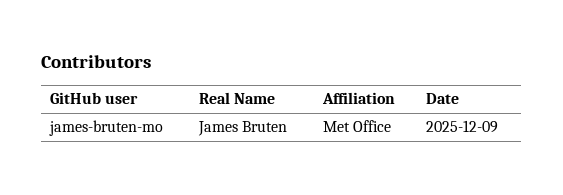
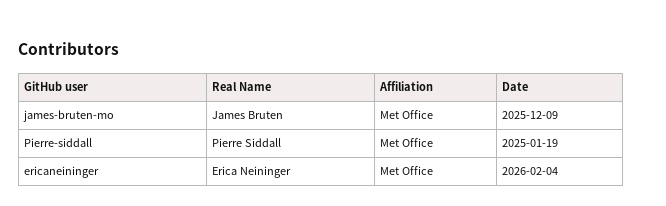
(498, 126) none -> [23,138,92,147] [211,138,281,147] [379,138,433,147] [501,139,558,147] [23,166,99,178] [211,166,291,178] [379,166,433,175] [501,167,558,175] // Pierre-siddall | Pierre Siddall | Met Office | 2025-01-19 // ericaneininger | Erica Neininger | Met Office | 2026-02-04

